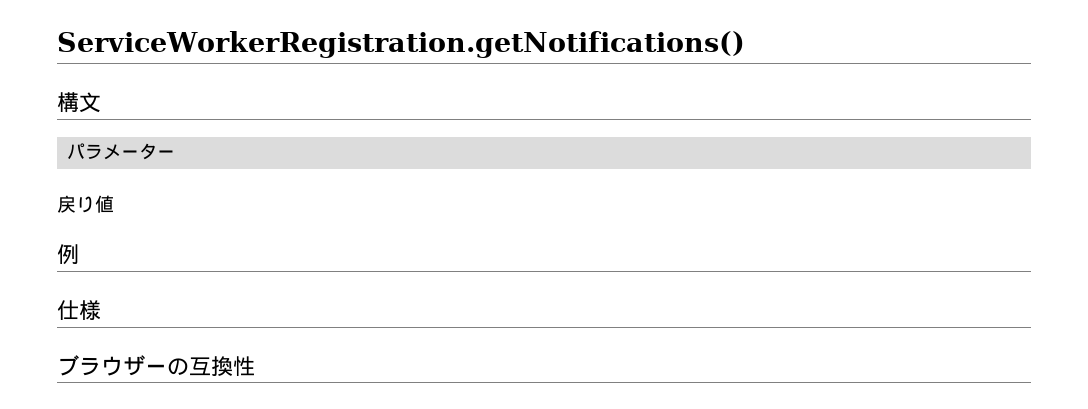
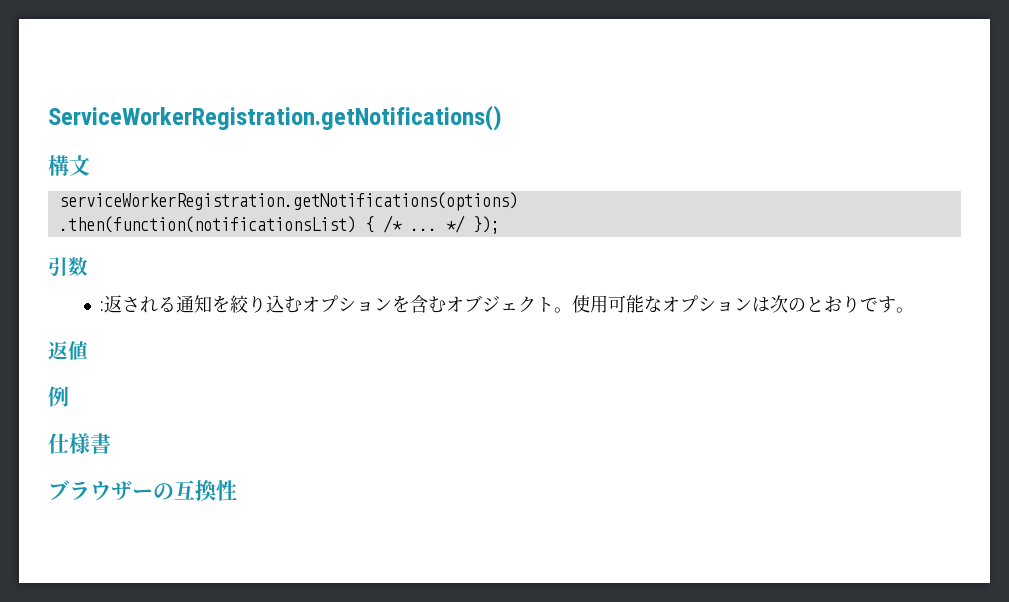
[67,143,176,160] [57,195,95,213] パラメーター // 戻り -> [58,192,518,211] [58,215,500,234] [48,257,88,277] [99,295,914,313] [48,341,68,360] serviceWorkerRegistration.getNotifications(options) // .then(function(notificationsList) { /* ... */ }); // 引数 // :返される通知を絞り込むオプションを含むオブジェクト。使用可能なオプションは次のとおりです。 // 返
(101, 310) none -> [90,433,111,454] 書

